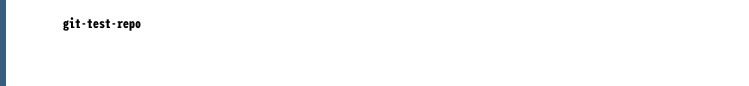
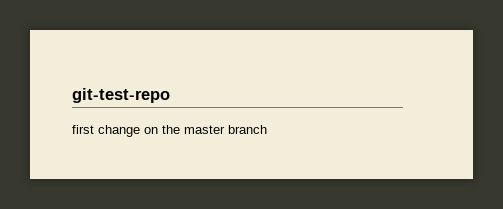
(141, 24) none -> [72,125,267,137] // first change on the master branch

